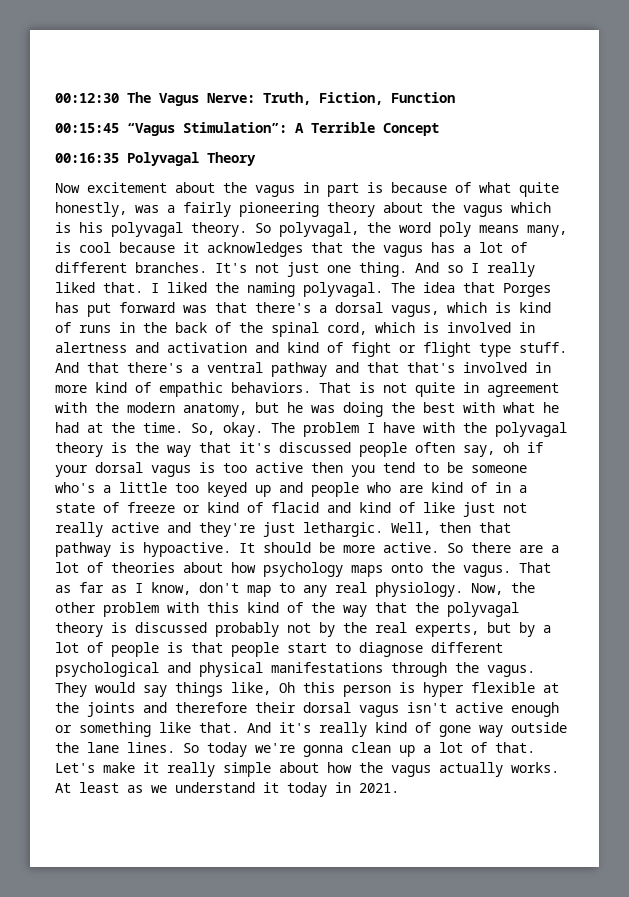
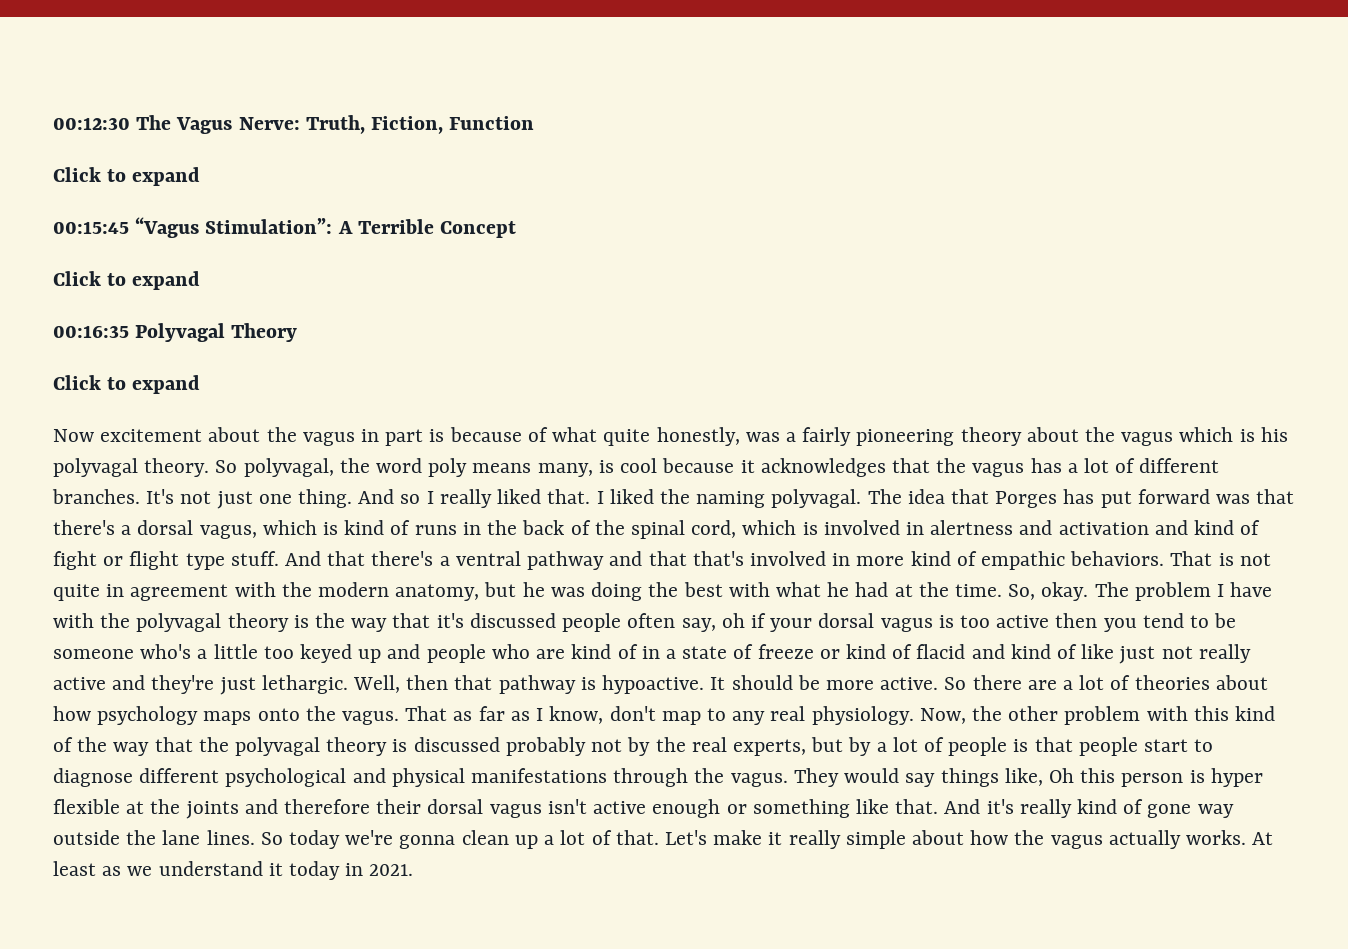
(455, 97) none -> [53,167,201,186] // Click to expand
(439, 129) none -> [53,271,201,290] // Click to expand
(256, 159) none -> [53,375,201,394] // Click to expand

